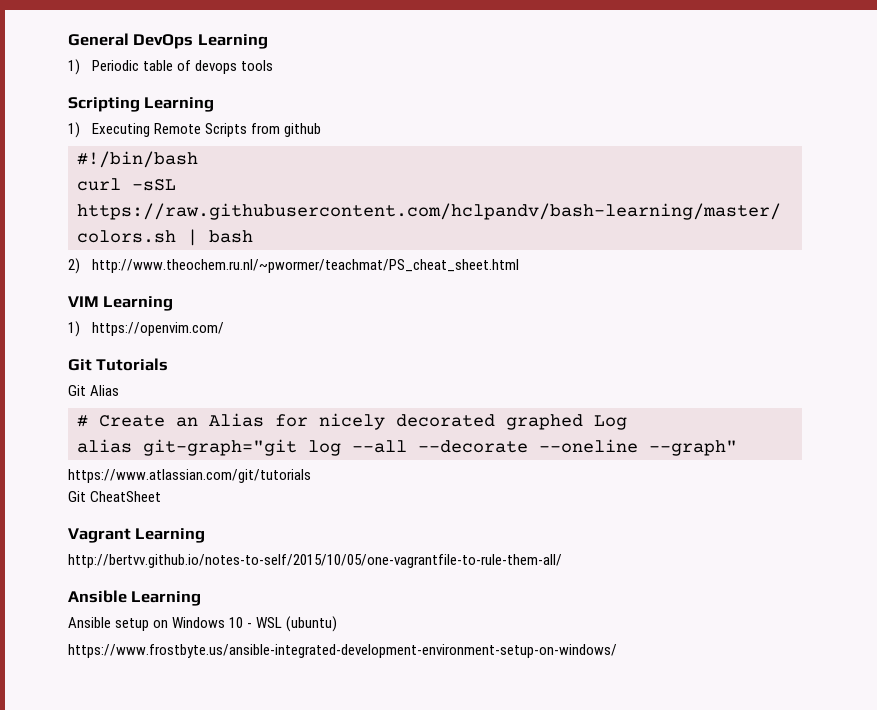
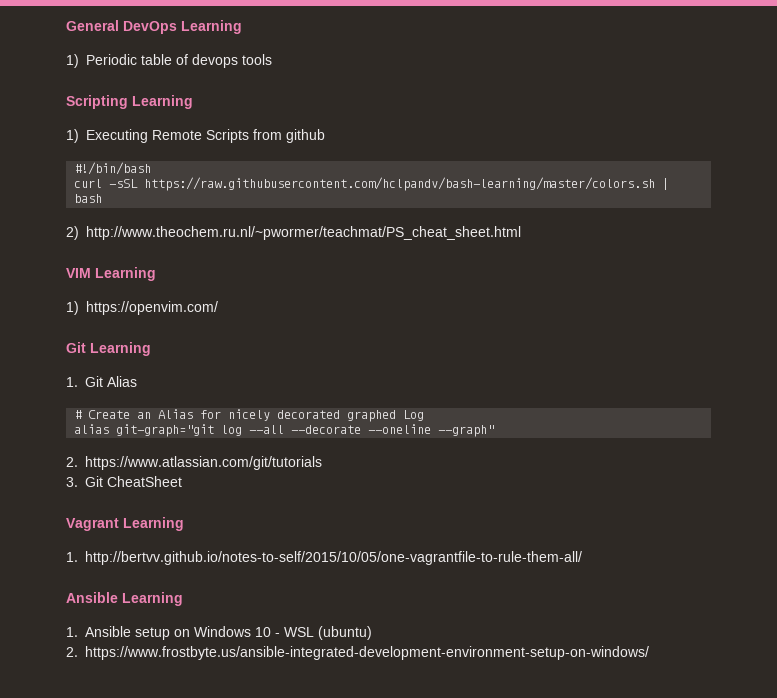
[96,358,169,371] Tutorials // -> [90,342,151,356] [66,377,78,387] Learning // 1.
(737, 448) none -> [66,457,78,467] 2.
(311, 476) none -> [66,477,78,487] 3.
(206, 535) none -> [66,552,78,562] 1.
(202, 598) none -> [66,627,78,637] 1.
(338, 624) none -> [66,647,78,657] 2.

